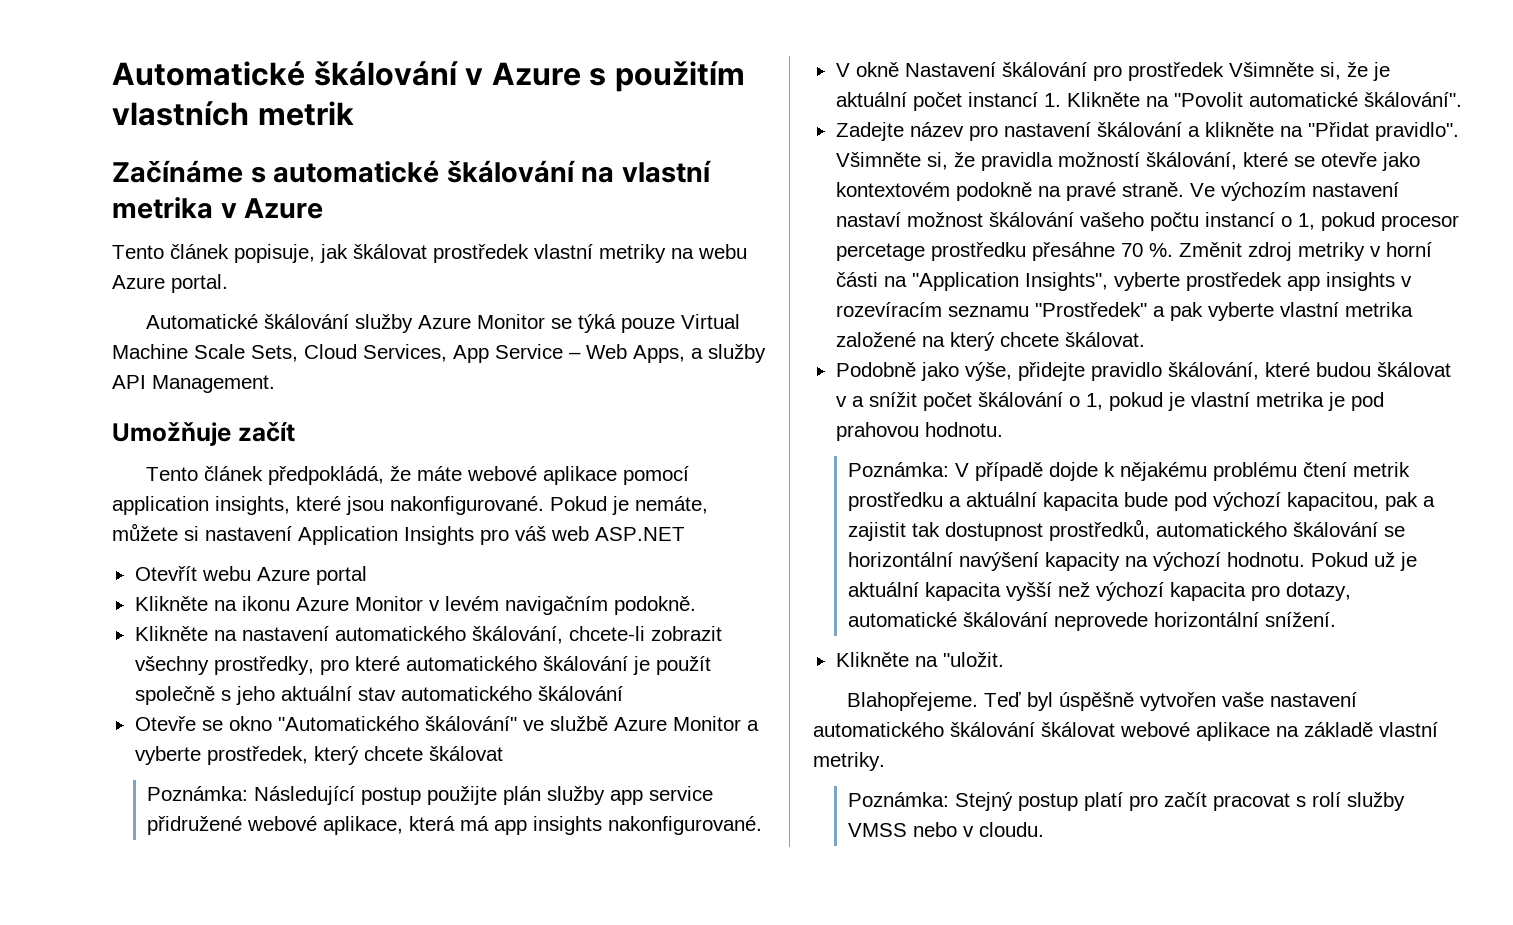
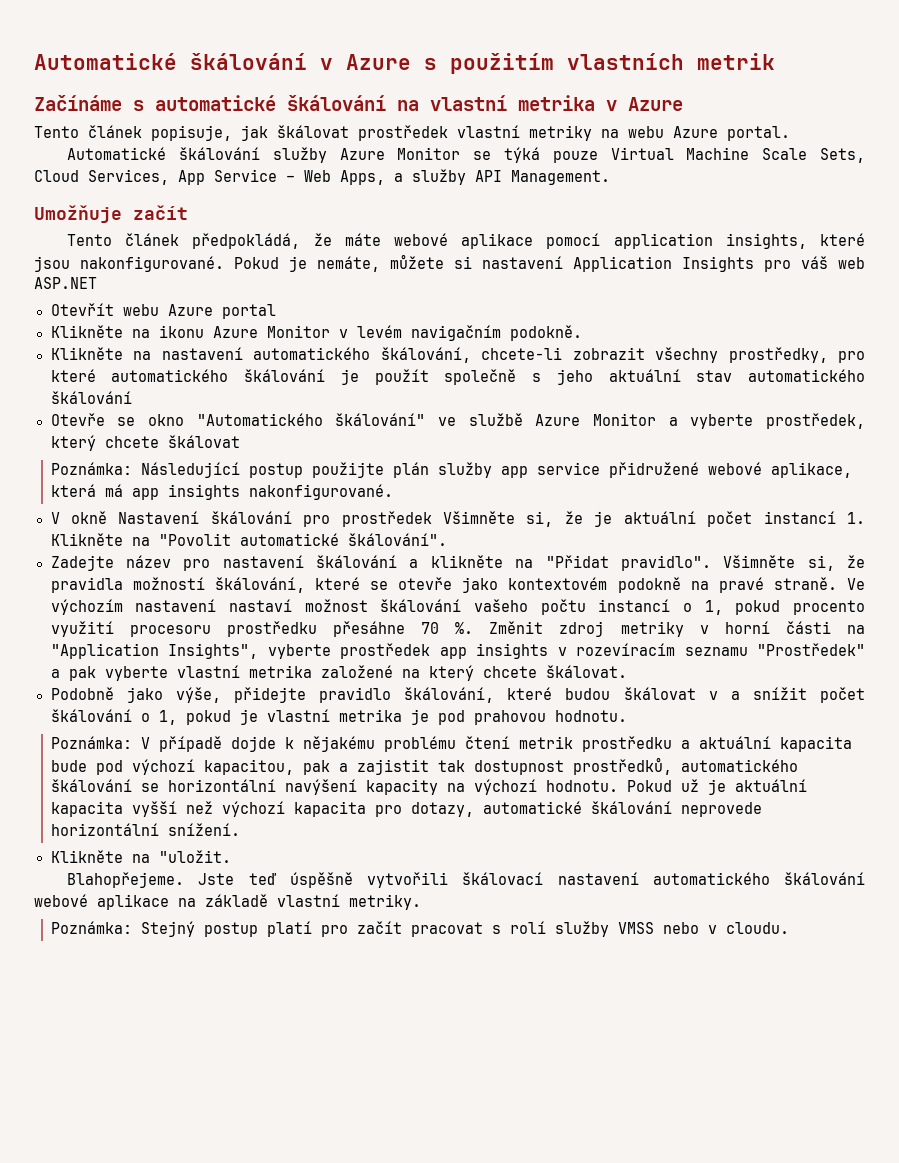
[1380,215,1459,231] [835,243,925,261] procesor percetage -> [792,600,865,615] [50,621,211,637] procento využití procesoru
[983,692,1264,711] Teď byl úspěšně vytvořen vaše -> [198,872,544,888] Jste teď úspěšně vytvořili škálovací
[1041,722,1115,737] škálovat -> (865, 878) none

